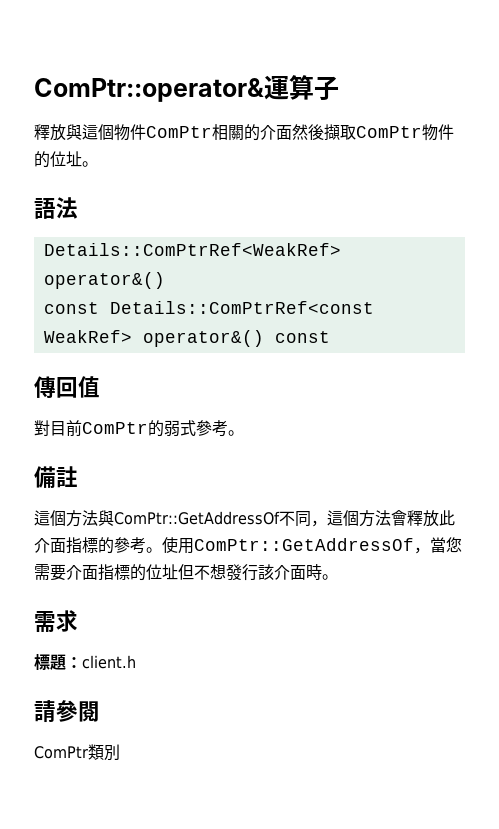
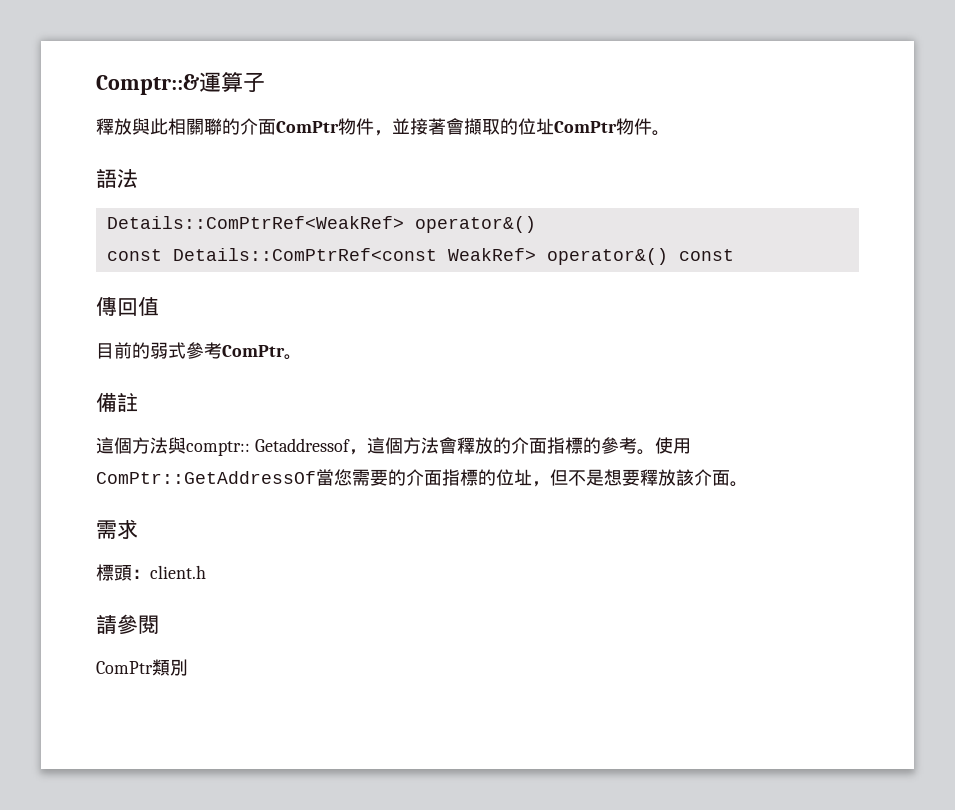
[34,78,264,102] ComPtr::operator& -> [96,74,199,95] Comptr::&
[82,124,454,141] [34,151,82,168] 這個物件ComPtr相關的介面然後擷取ComPtr物件的位址 -> [150,118,652,136] 此相關聯的介面ComPtr物件，並接著會擷取的位址ComPtr物件
[34,420,148,437] 對目前ComPtr -> [96,342,132,359] 目前
(228, 428) none -> [222,345,285,357] ComPtr
[114,511,311,527] ComPtr::GetAddressOf不同 -> [186,438,350,456] comptr:: Getaddressof
[439,510,455,526] 此 -> [492,437,511,454] 的
[414,547,430,554] ， -> (316, 477) none
(66, 572) none -> [388,469,406,486] 的
[178,564,322,581] 但不想發行該介面時 -> [532,469,730,487] ，但不是想要釋放該介面
[50,654,66,671] 題 -> [114,565,132,581] 頭

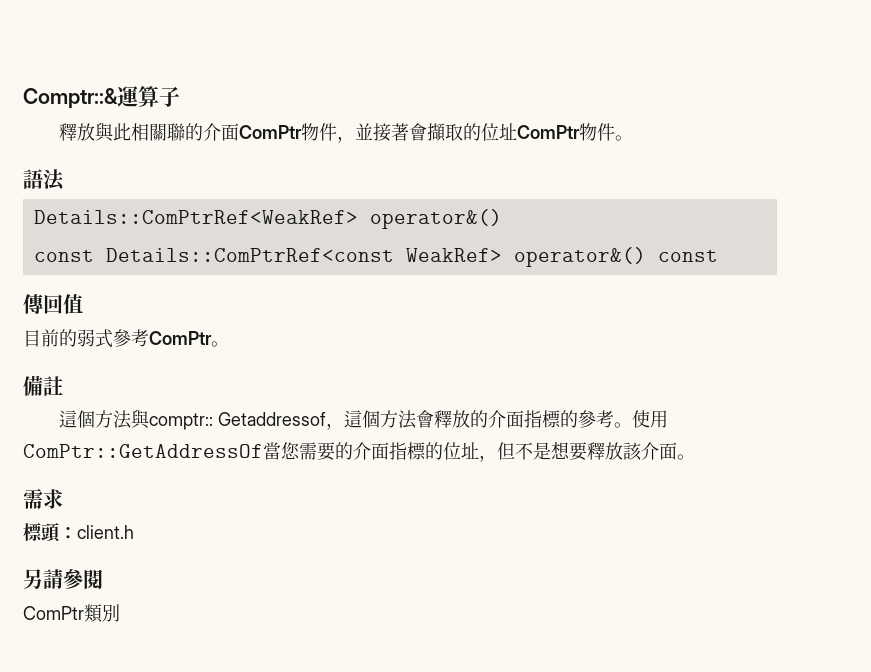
(206, 572) none -> [23,569,43,589] 另

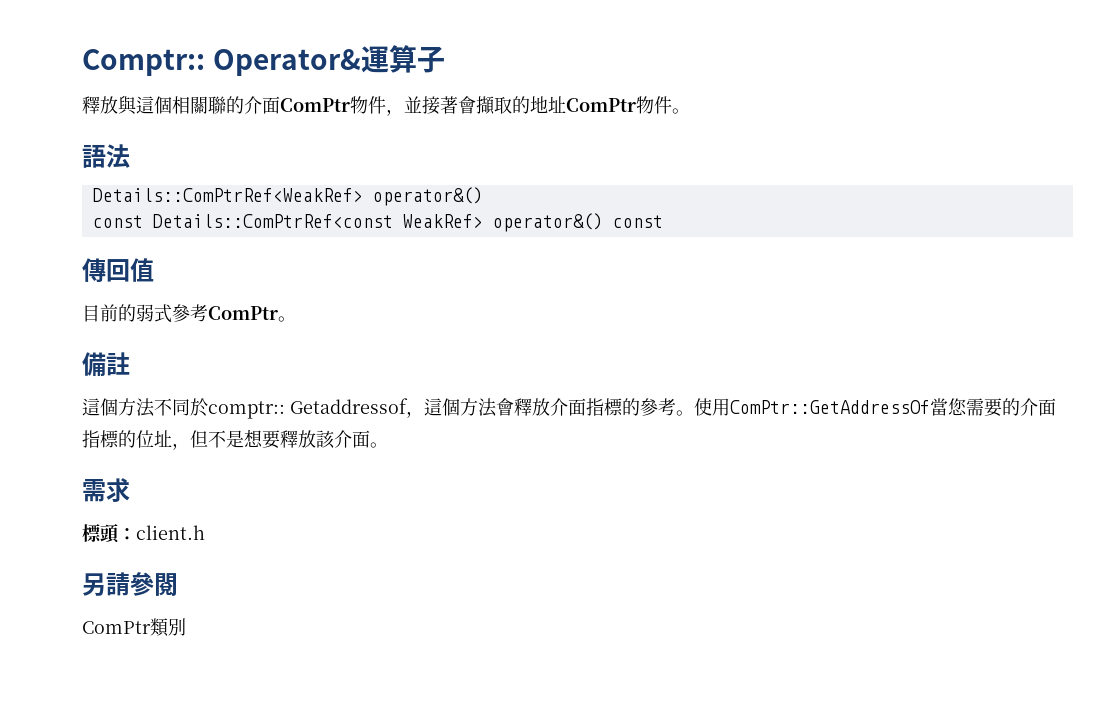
[23,88,118,109] Comptr::& -> [82,49,361,76] Comptr:: Operator&
[112,123,131,141] 此 -> [136,96,172,114] 這個
[480,123,499,141] 位 -> [530,96,548,113] 地
[130,409,150,429] 與 -> [154,398,208,417] 不同於
[469,410,488,428] 的 -> (550, 407) none

